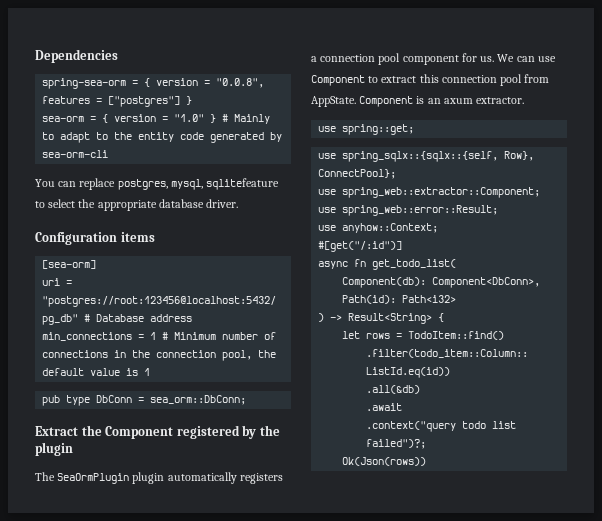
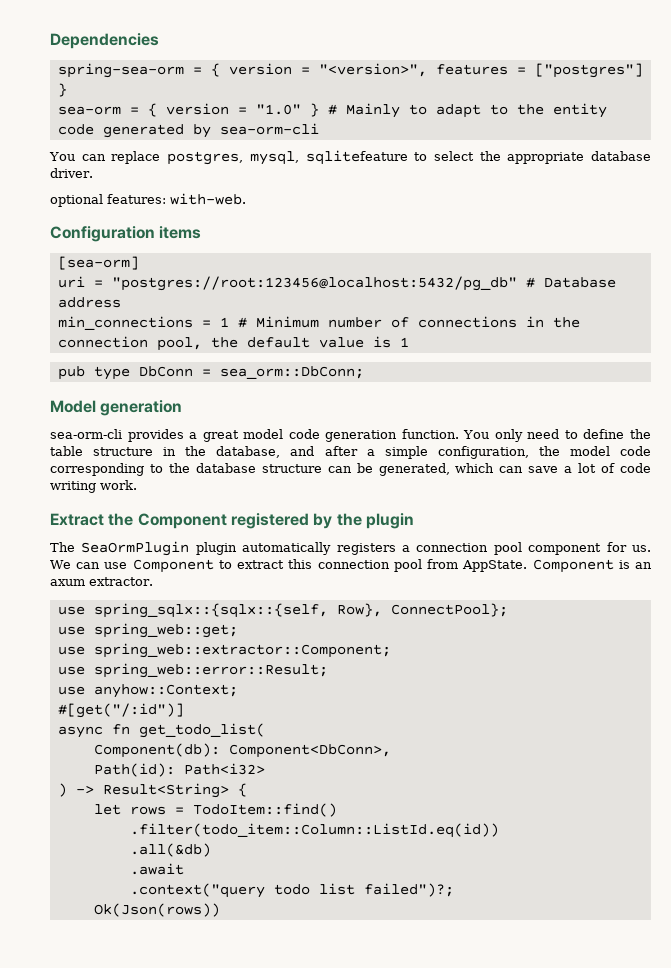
[216,78,265,88] "0.0.8", -> [318,63,427,77] "<version>",
(239, 203) none -> [50,193,246,207] // optional features: with-web.
(247, 400) none -> [50,400,183,416] [50,429,651,442] [50,446,651,459] [50,463,652,476] [50,480,137,493] // Model generation // sea-orm-cli provides a great model code generation function. You only need to define the table structure in the database, and after a simple configuration, the model code corresponding to the database structure can be generated, which can save a lot of code writing work.
[318,124,415,135] // use spring::get; -> (153, 581) none
(397, 174) none -> [57,623,238,638] // use spring_web::get;

